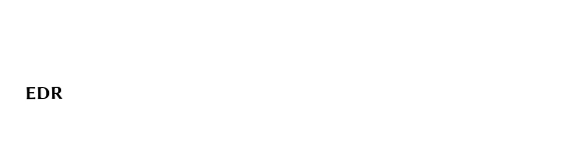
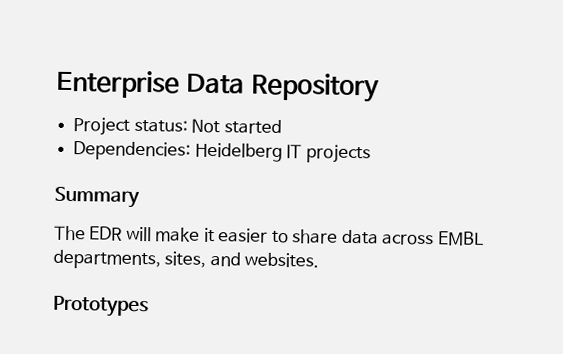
[25,85,64,101] EDR -> [56,69,381,103] [73,117,282,136] [73,141,371,164] [54,186,140,208] [54,225,484,246] [53,249,320,270] [53,295,149,318] Enterprise Data Repository // Project status: Not started // Dependencies: Heidelberg IT projects // Summary // The EDR will make it easier to share data across EMBL departments, sites, and websites. // Prototypes

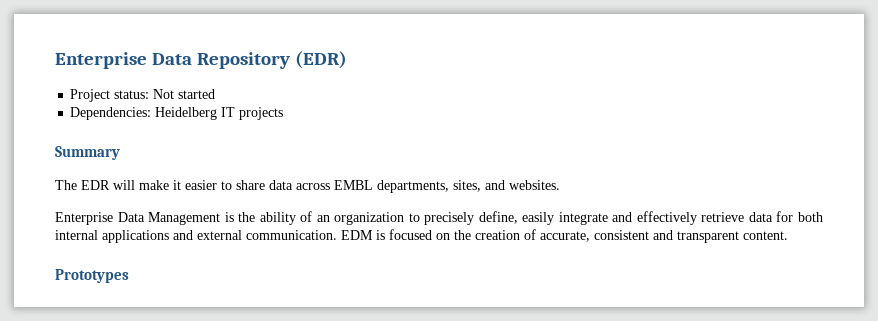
(381, 87) none -> [295,51,348,69] (EDR)
(320, 260) none -> [55,211,823,225] [55,229,788,243] // Enterprise Data Management is the ability of an organization to precisely define, easily integrate and effectively retrieve data for both internal applications and external communication. EDM is focused on the creation of accurate, consistent and transparent content.

